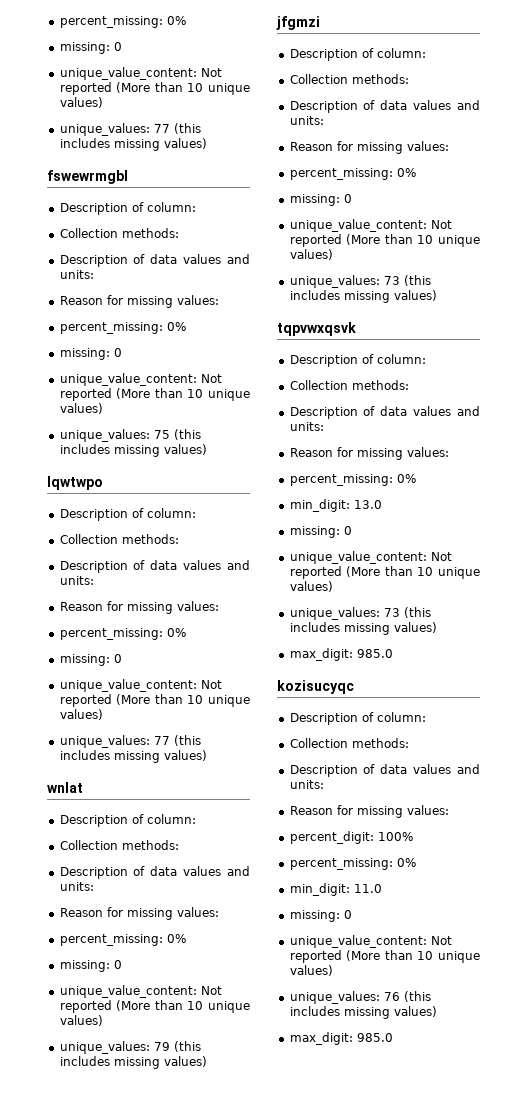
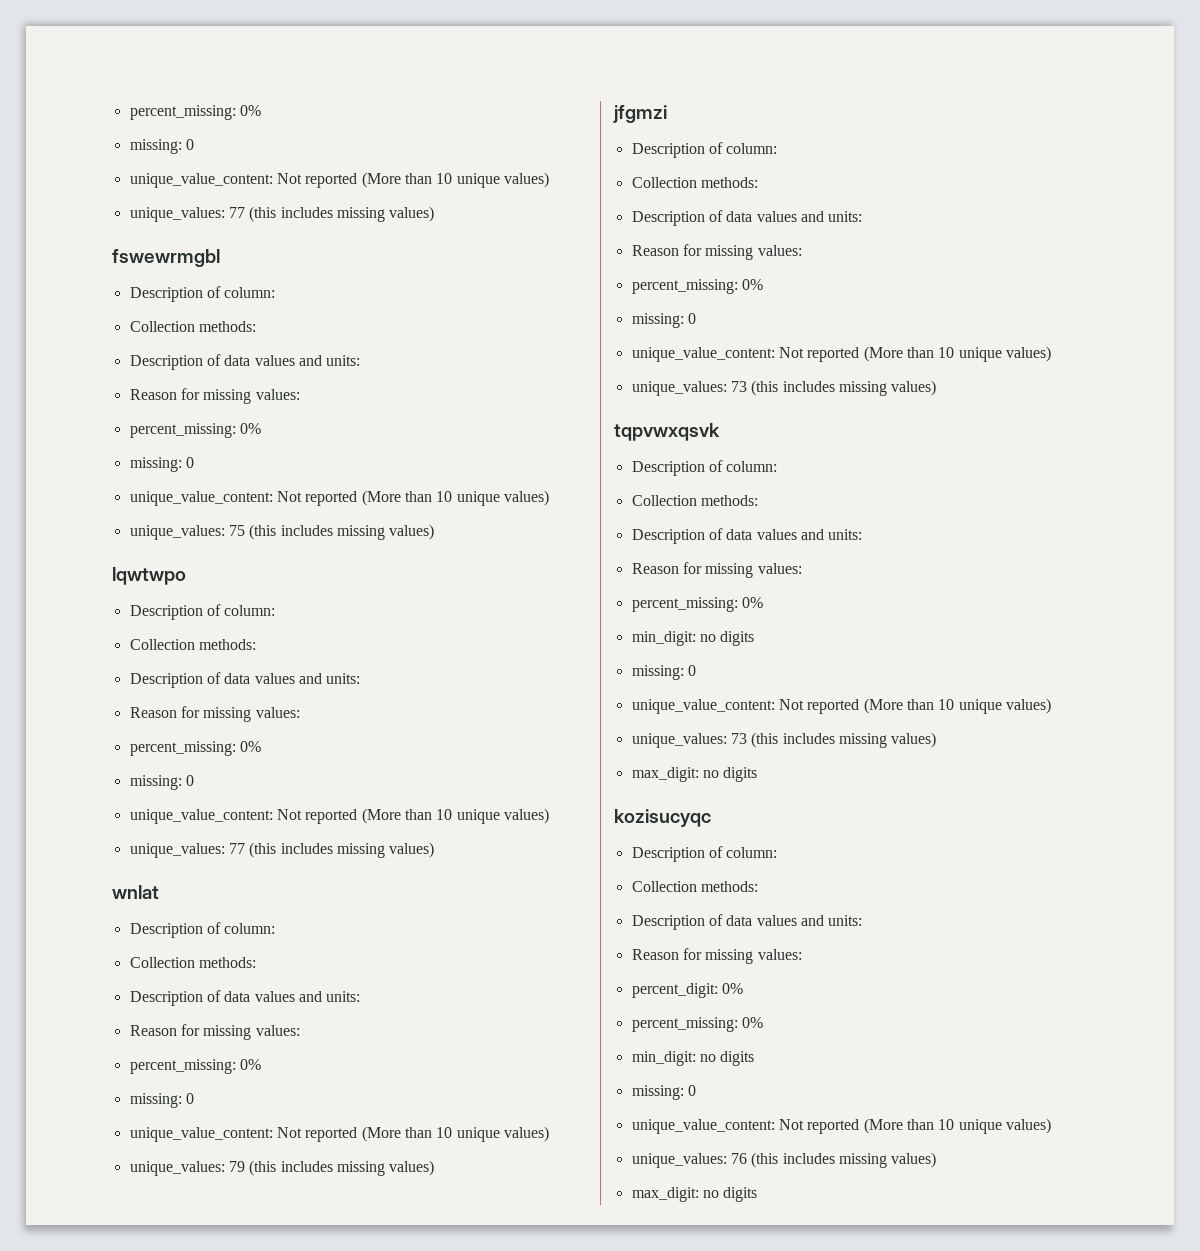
[353,500,382,509] 13.0 -> [699,631,755,646] no digits
[356,649,393,658] 985.0 -> [702,767,758,782] no digits
[377,832,413,841] [289,858,416,870] [289,883,382,896] 100% // percent_missing: 0% // min_digit: 11.0 -> [721,983,743,994] [631,1017,763,1032] [631,1051,755,1066] 0% // percent_missing: 0% // min_digit: no digits
[356,1033,393,1042] 985.0 -> [702,1187,758,1202] no digits

